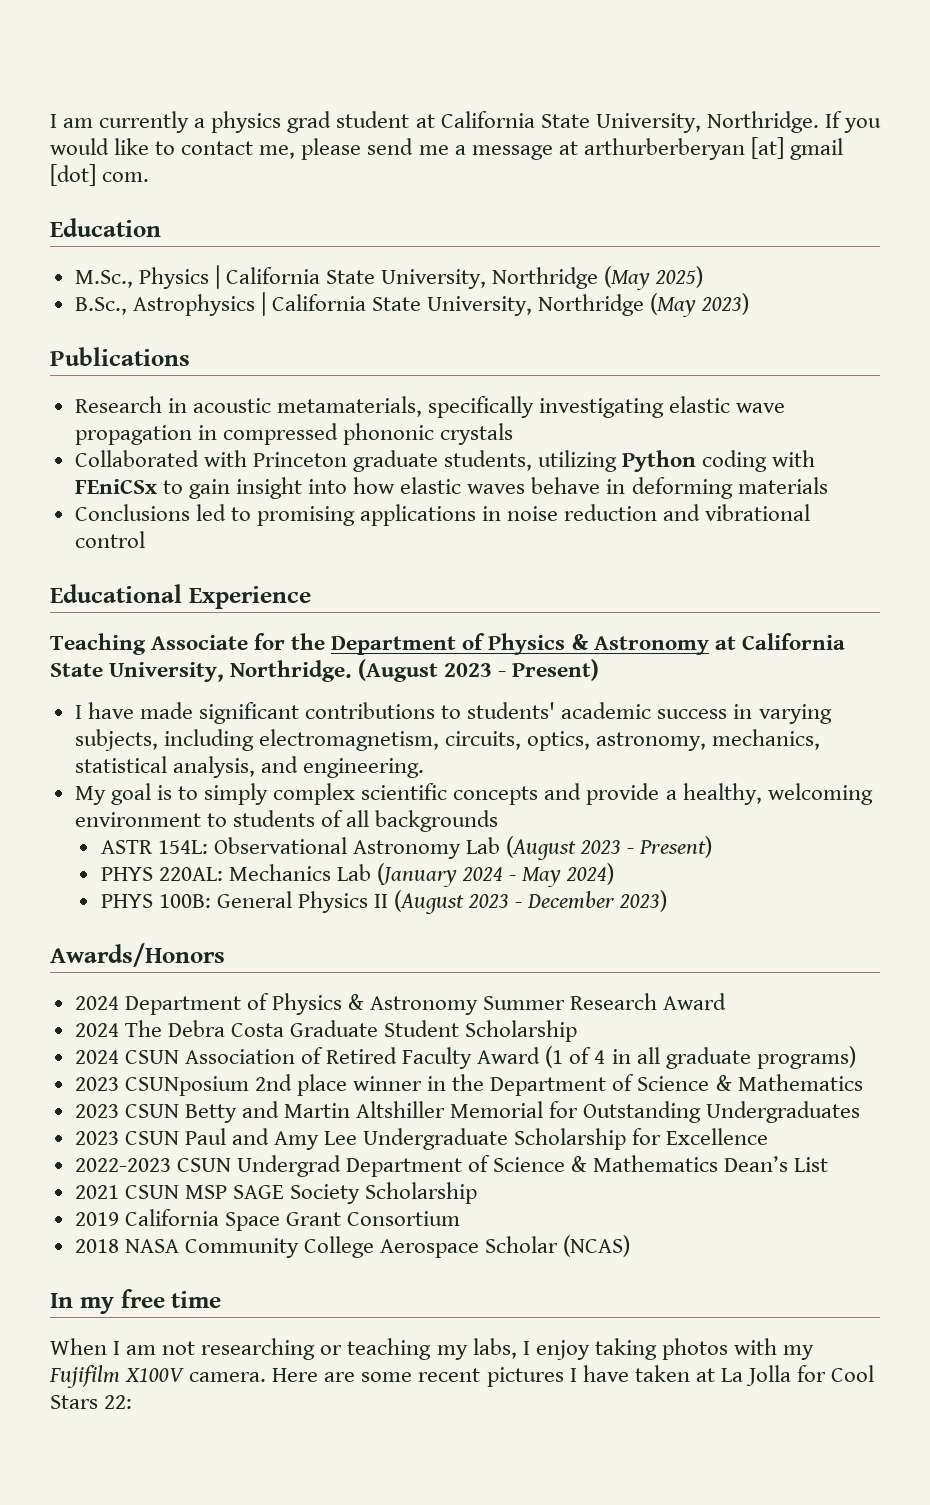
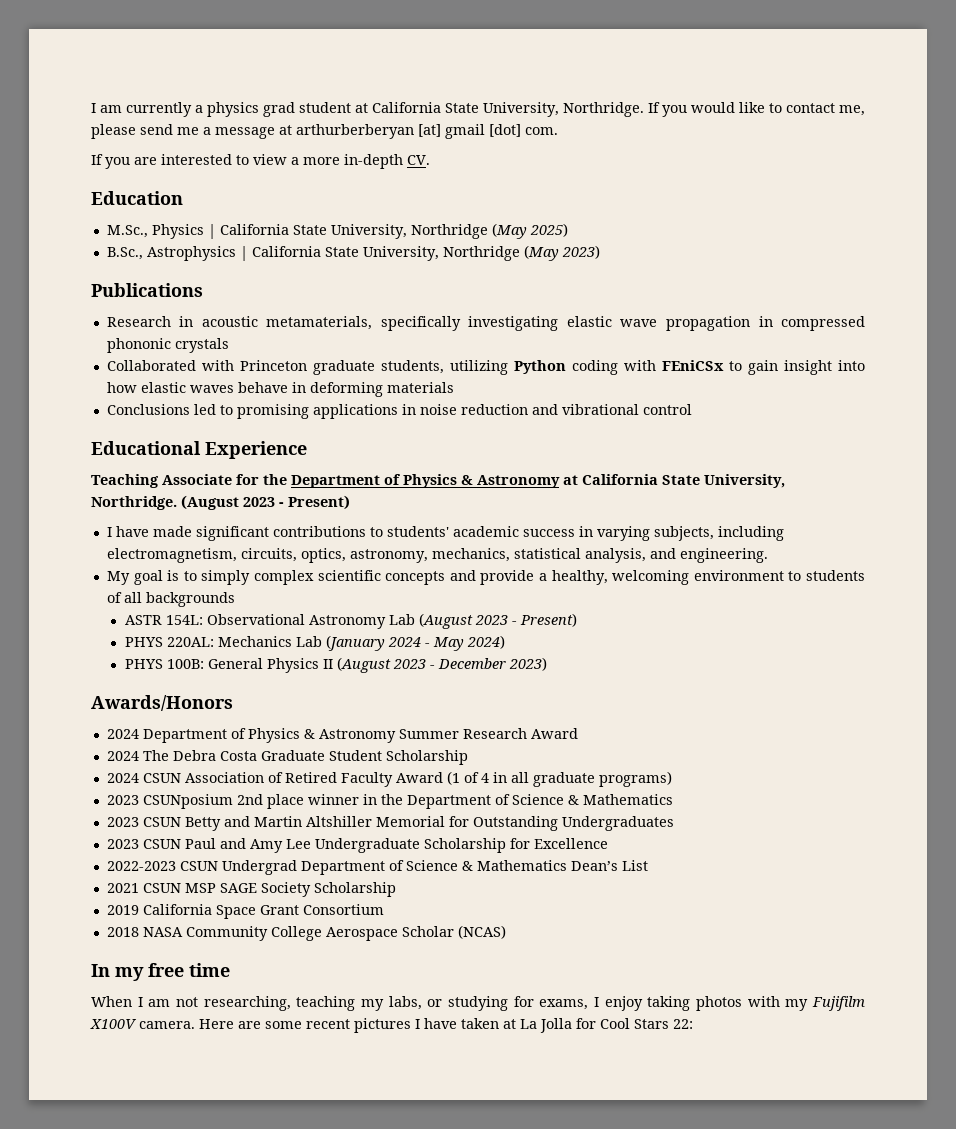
(150, 177) none -> [91,154,430,169] // If you are interested to view a more in-depth CV.
[201,1338,343,1360] researching or -> [203,996,291,1011] researching,
(517, 1348) none -> [427,996,589,1011] or studying for exams,

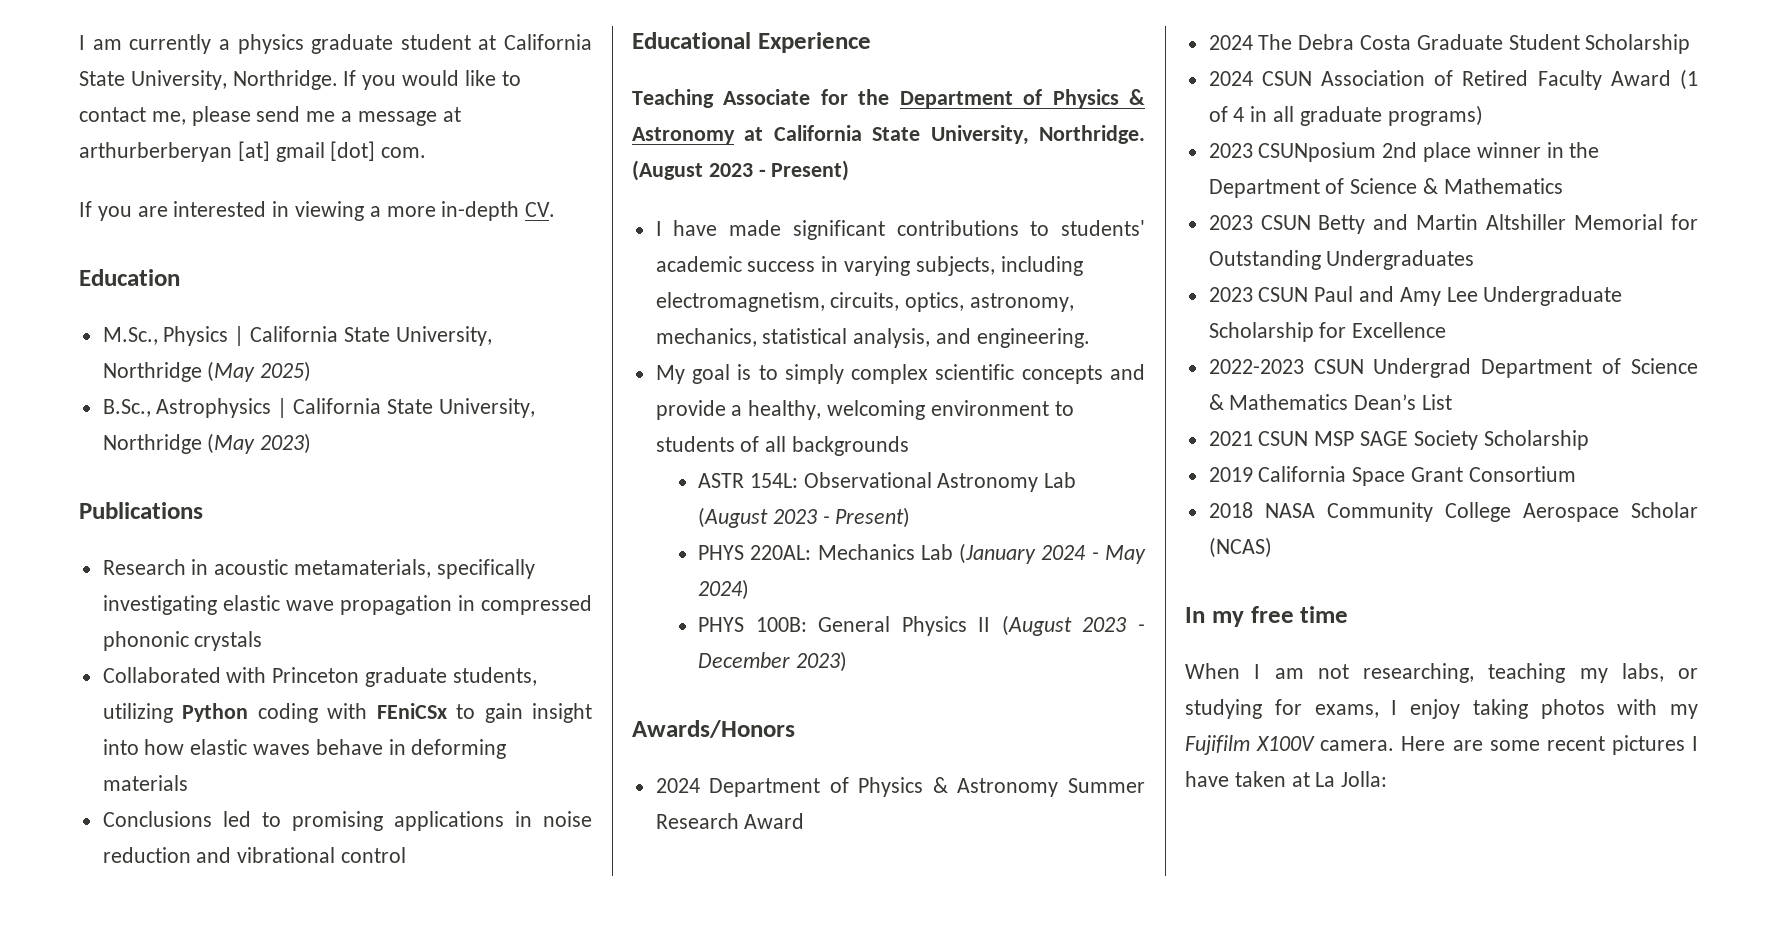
[263,102,295,117] grad -> [311,34,394,54] graduate
[236,154,287,165] to view -> [272,201,365,221] in viewing
[540,1018,693,1033] Jolla for Cool Stars 22: -> [1341,771,1388,787] Jolla:

